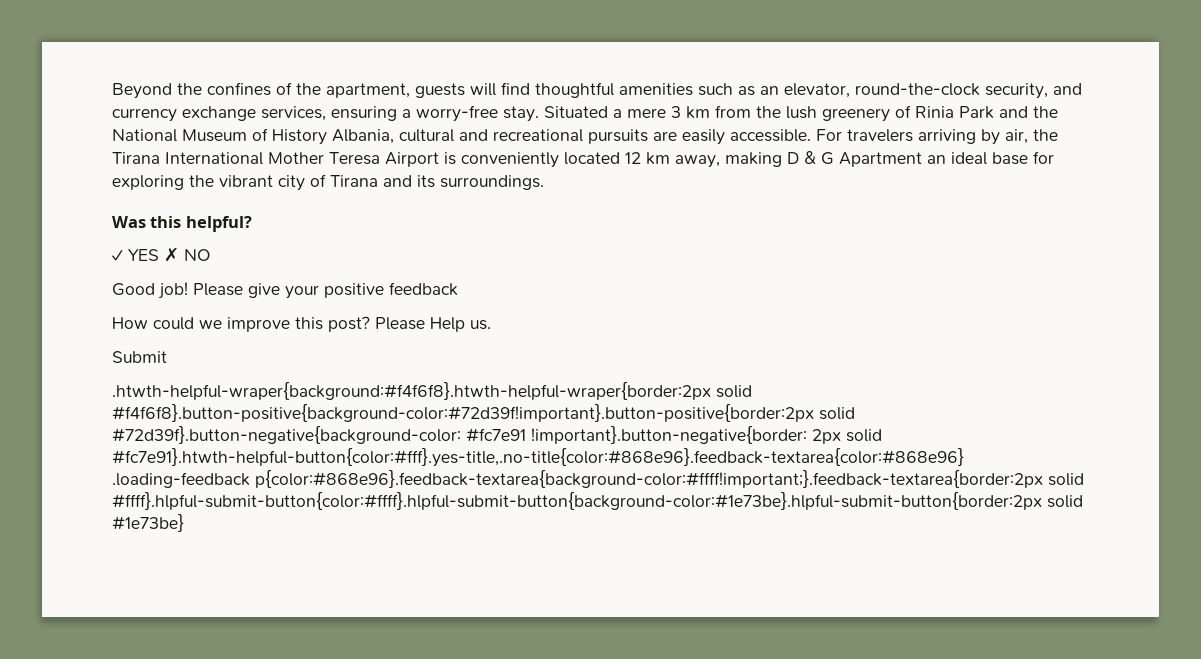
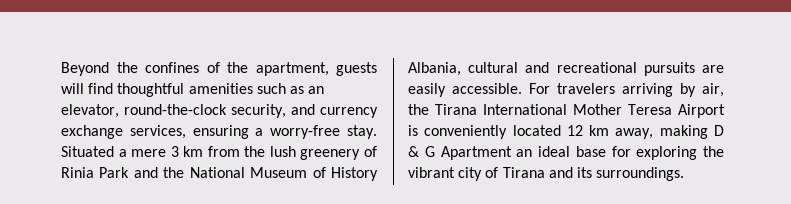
[112,216,252,232] [112,247,210,262] [112,282,458,299] [112,316,491,332] [112,351,167,363] [112,382,752,400] [112,404,855,422] [112,426,882,444] [112,448,964,467] [112,470,1084,488] [112,492,1083,510] [112,514,184,532] // Was this helpful? // ✓ YES ✗ NO // Good job! Please give your positive feedback // How could we improve this post? Please Help us. // Submit // .htwth-helpful-wraper{background:#f4f6f8}.htwth-helpful-wraper{border:2px solid #f4f6f8}.button-positive{background-color:#72d39f!important}.button-positive{border:2px solid #72d39f}.button-negative{background-color: #fc7e91 !important}.button-negative{border: 2px solid #fc7e91}.htwth-helpful-button{color:#fff}.yes-title,.no-title{color:#868e96}.feedback-textarea{color:#868e96} .loading-feedback p{color:#868e96}.feedback-textarea{background-color:#ffff!important;}.feedback-textarea{border:2px solid #ffff}.hlpful-submit-button{color:#ffff}.hlpful-submit-button{background-color:#1e73be}.hlpful-submit-button{border:2px solid #1e73be} -> (685, 174) none

